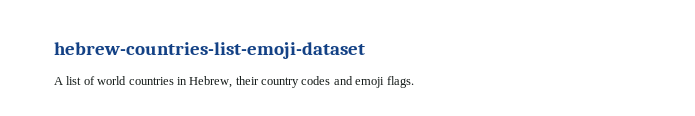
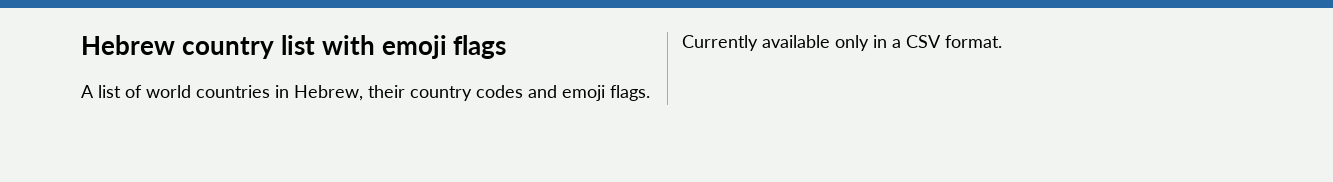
[54,42,365,59] hebrew-countries-list-emoji-dataset -> [81,35,507,59] Hebrew country list with emoji flags
(414, 82) none -> [682,35,1002,51] Currently available only in a CSV format.

